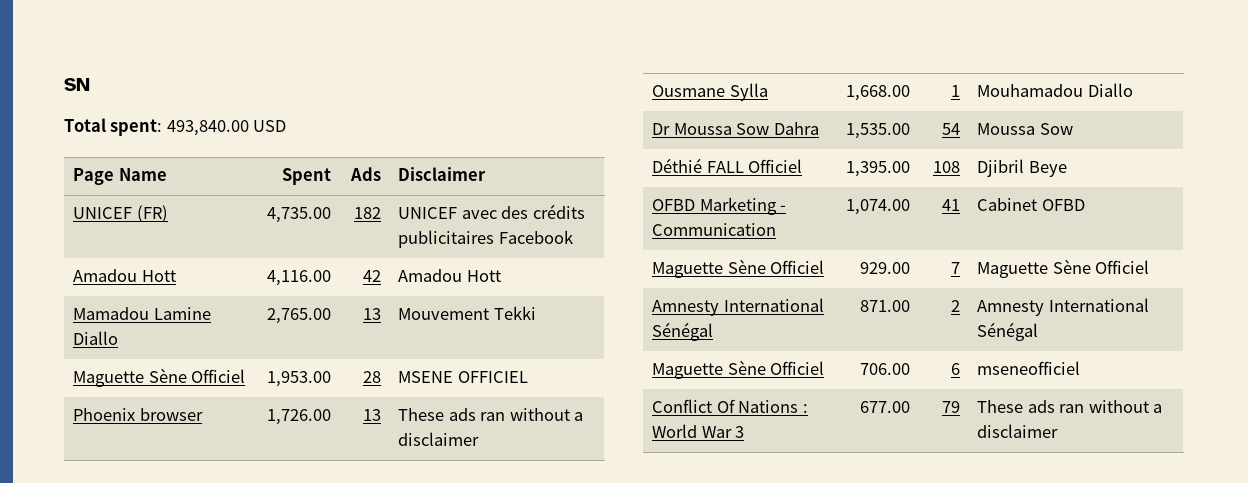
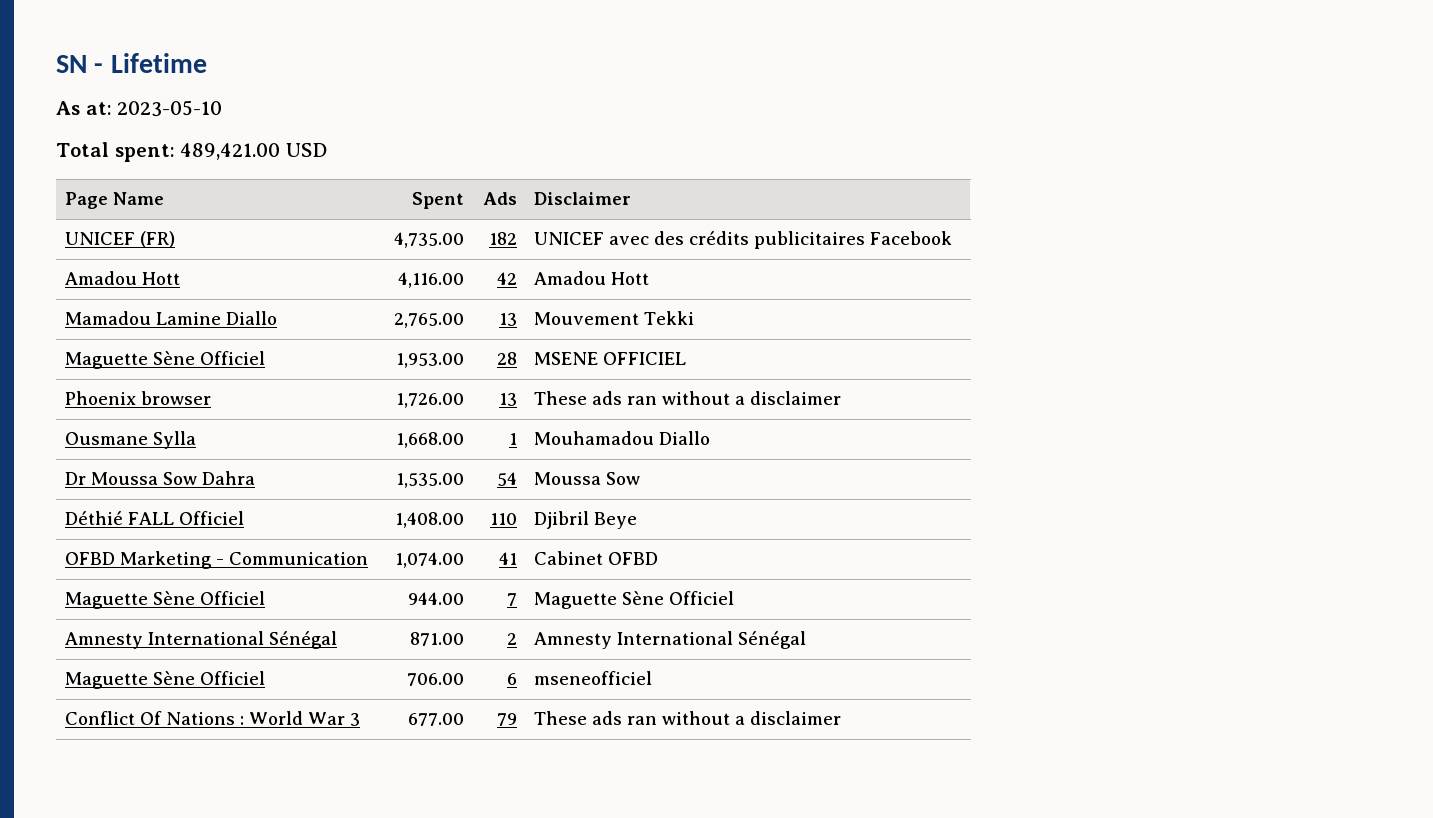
(90, 84) none -> [94,53,207,73] [56,100,223,117] - Lifetime // As at: 2023-05-10
[166,120,249,136] 493,840.00 -> [180,143,281,160] 489,421.00
[845,161,910,177] [932,161,960,173] 1,395.00 | 108 -> [394,512,464,528] [489,513,517,525] 1,408.00 | 110
[859,262,910,274] 929.00 -> [407,592,464,605] 944.00

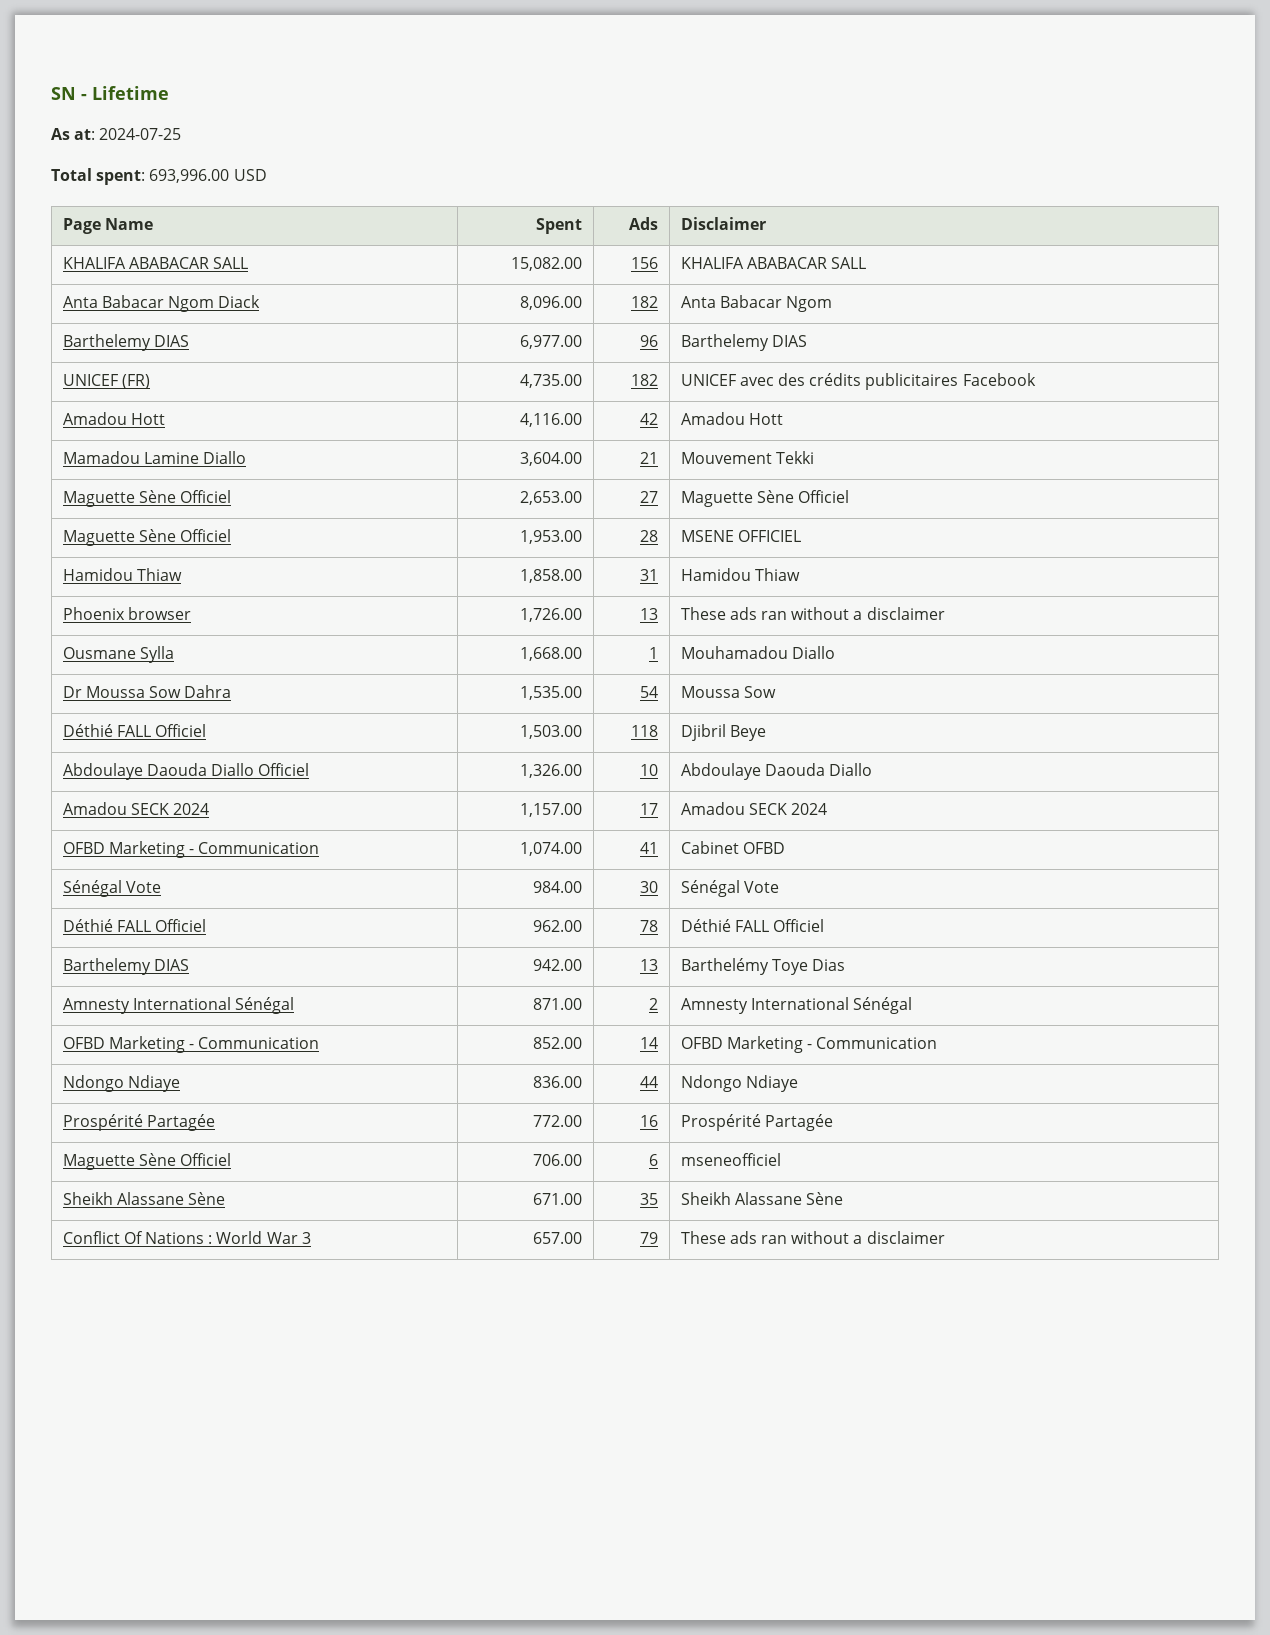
[117,100,223,117] 2023-05-10 -> [99,128,182,140] 2024-07-25
[180,143,281,160] 489,421.00 -> [149,169,230,183] 693,996.00
(632, 198) none -> [62,257,249,269] [511,257,583,271] [631,257,659,269] [680,257,867,269] [62,295,261,312] [520,296,583,310] [631,296,659,308] [680,295,833,312] [62,334,189,351] [520,335,583,349] [640,335,659,347] [680,334,807,351] // KHALIFA ABABACAR SALL | 15,082.00 | 156 | KHALIFA ABABACAR SALL // Anta Babacar Ngom Diack | 8,096.00 | 182 | Anta Babacar Ngom // Barthelemy DIAS | 6,977.00 | 96 | Barthelemy DIAS
[393,313,464,328] [498,313,517,326] 2,765.00 | 13 -> [520,452,583,466] [640,452,659,464] 3,604.00 | 21
(695, 318) none -> [62,490,232,507] [520,491,583,505] [640,491,659,503] [680,490,850,507] // Maguette Sène Officiel | 2,653.00 | 27 | Maguette Sène Officiel
(687, 358) none -> [62,568,182,581] [520,569,583,583] [640,569,659,581] [680,568,800,581] // Hamidou Thiaw | 1,858.00 | 31 | Hamidou Thiaw
[394,512,464,528] [489,513,517,525] 1,408.00 | 110 -> [520,725,583,739] [631,725,659,737] 1,503.00 | 118
(638, 520) none -> [62,763,310,780] [520,764,583,778] [640,764,659,776] [680,763,873,780] [62,802,210,815] [520,803,583,817] [640,803,659,815] [680,802,828,815] // Abdoulaye Daouda Diallo Officiel | 1,326.00 | 10 | Abdoulaye Daouda Diallo // Amadou SECK 2024 | 1,157.00 | 17 | Amadou SECK 2024
[65,591,266,609] [407,592,464,605] [506,593,517,606] [534,591,735,609] Maguette Sène Officiel | 944.00 | 7 | Maguette Sène Officiel -> [62,880,161,897] [533,881,583,893] [640,881,659,893] [680,880,779,897] [62,919,207,932] [533,920,583,932] [640,920,659,932] [680,919,825,932] [62,958,189,975] [533,959,583,971] [640,959,659,971] [680,958,846,975] Sénégal Vote | 984.00 | 30 | Sénégal Vote // Déthié FALL Officiel | 962.00 | 78 | Déthié FALL Officiel // Barthelemy DIAS | 942.00 | 13 | Barthelémy Toye Dias
(807, 640) none -> [62,1036,320,1053] [533,1037,583,1049] [640,1037,659,1049] [680,1036,938,1053] [62,1075,180,1092] [533,1076,583,1088] [640,1076,659,1088] [680,1075,798,1092] [62,1114,215,1131] [533,1115,583,1127] [640,1115,659,1127] [680,1114,833,1131] // OFBD Marketing - Communication | 852.00 | 14 | OFBD Marketing - Communication // Ndongo Ndiaye | 836.00 | 44 | Ndongo Ndiaye // Prospérité Partagée | 772.00 | 16 | Prospérité Partagée
(653, 678) none -> [62,1192,226,1205] [533,1193,583,1205] [640,1193,659,1205] [680,1192,844,1205] // Sheikh Alassane Sène | 671.00 | 35 | Sheikh Alassane Sène
[407,713,464,726] 677.00 -> [533,1232,583,1244] 657.00

